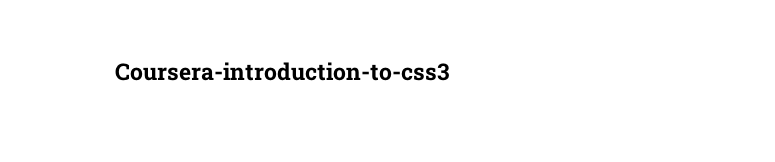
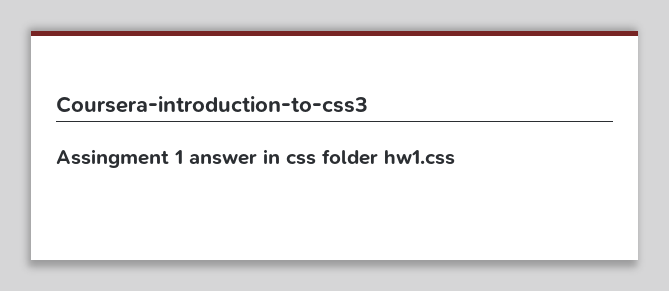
(449, 71) none -> [56,149,455,168] // Assingment 1 answer in css folder hw1.css

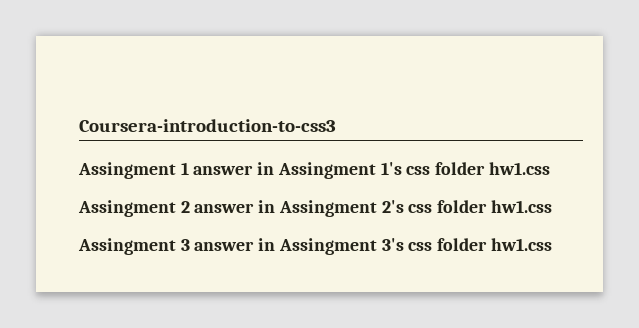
[286,149,455,165] css folder hw1.css -> [277,162,550,179] [78,200,552,217] [78,238,552,255] Assingment 1's css folder hw1.css // Assingment 2 answer in Assingment 2's css folder hw1.css // Assingment 3 answer in Assingment 3's css folder hw1.css

